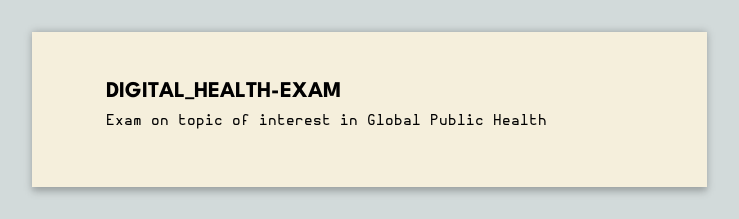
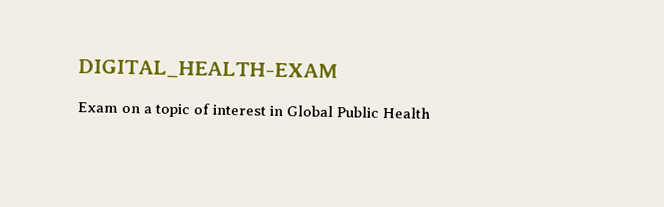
(169, 121) none -> [143,106,153,114] a

